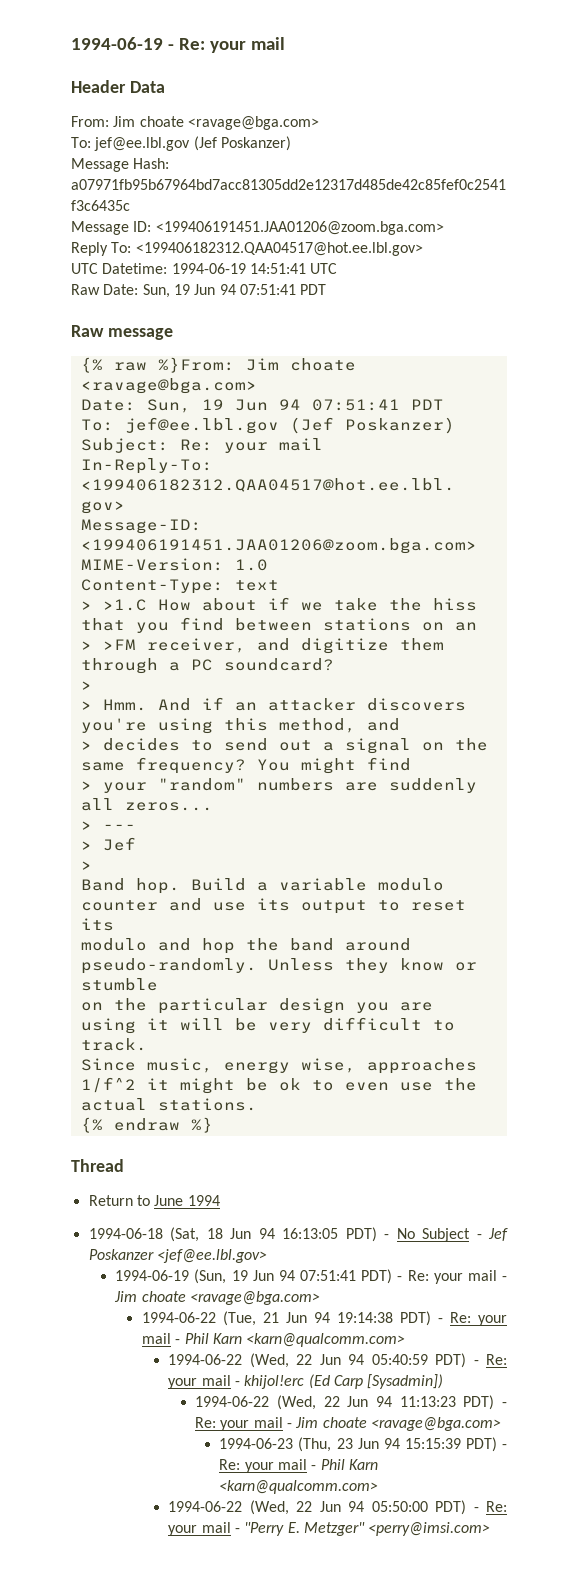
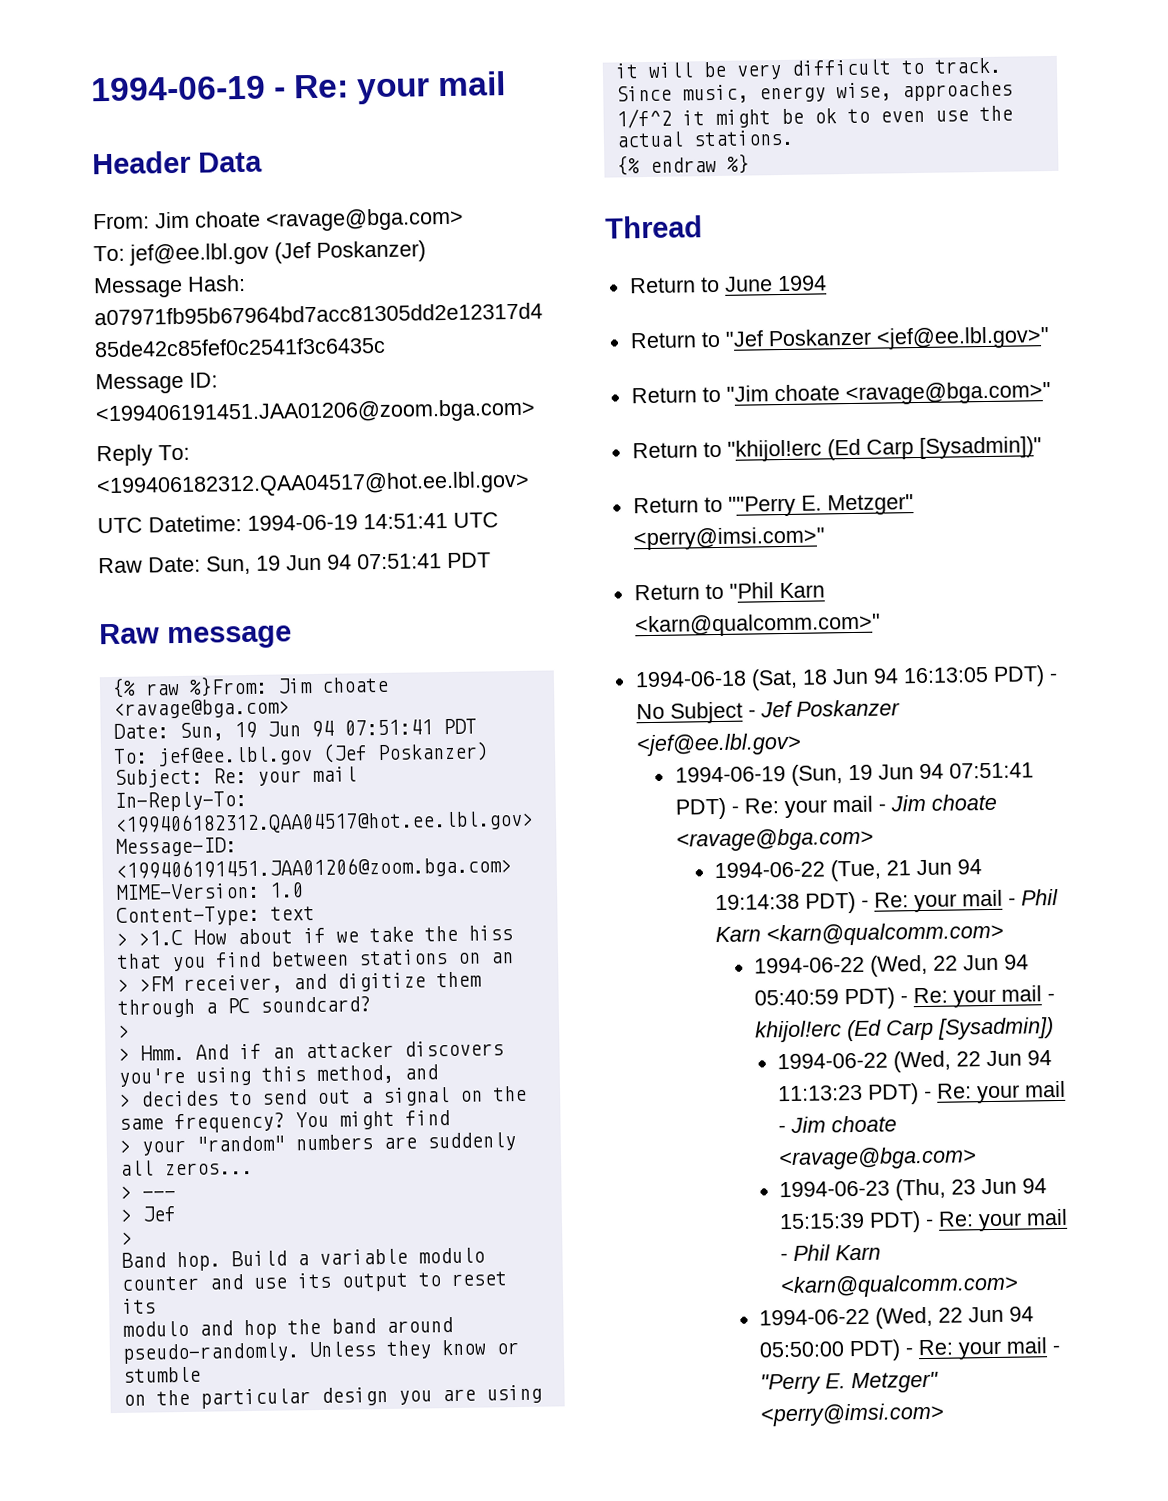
(220, 1200) none -> [629,326,1050,350] [630,381,1051,406] [631,436,1042,462] [632,494,914,517] [632,526,826,551] [633,582,825,601] [634,612,881,638] // Return to "Jef Poskanzer <jef@ee.lbl.gov>" // Return to "Jim choate <ravage@bga.com>" // Return to "khijol!erc (Ed Carp [Sysadmin])" // Return to ""Perry E. Metzger" <perry@imsi.com>" // Return to "Phil Karn <karn@qualcomm.com>"

